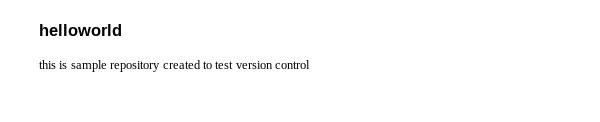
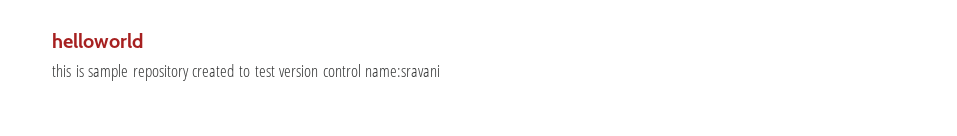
(310, 64) none -> [365,65,441,77] name:sravani

